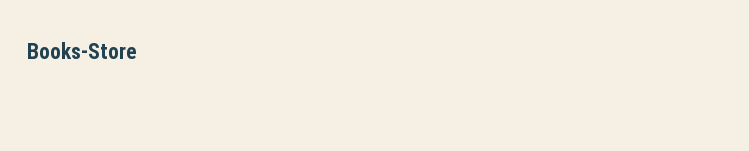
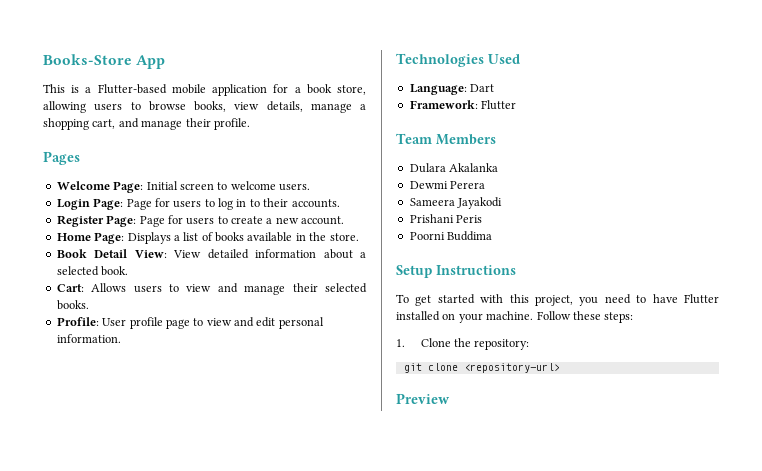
(137, 50) none -> [136,55,166,69] [43,84,366,96] [43,101,366,113] [43,118,250,130] [43,151,80,165] [56,181,310,193] [56,198,340,210] [56,215,345,227] [56,232,359,244] [56,249,366,259] [56,266,129,276] [56,283,367,295] [56,300,89,310] [56,317,324,329] [56,334,121,343] [396,53,520,67] [409,84,495,95] [409,100,517,110] [396,133,496,145] [409,163,499,173] [409,181,486,189] [409,197,503,209] [409,214,483,223] [409,231,493,241] [396,265,516,278] [396,294,719,306] [396,311,634,323] [396,338,530,350] [403,363,560,373] [396,393,450,404] App // This is a Flutter-based mobile application for a book store, allowing users to browse books, view details, manage a shopping cart, and manage their profile. // Pages // Welcome Page: Initial screen to welcome users. // Login Page: Page for users to log in to their accounts. // Register Page: Page for users to create a new account. // Home Page: Displays a list of books available in the store. // Book Detail View: View detailed information about a selected book. // Cart: Allows users to view and manage their selected books. // Profile: User profile page to view and edit personal information. // Technologies Used // Language: Dart // Framework: Flutter // Team Members // Dulara Akalanka // Dewmi Perera // Sameera Jayakodi // Prishani Peris // Poorni Buddima // Setup Instructions // To get started with this project, you need to have Flutter installed on your machine. Follow these steps: // 1. Clone the repository: // git clone <repository-url> // Preview

